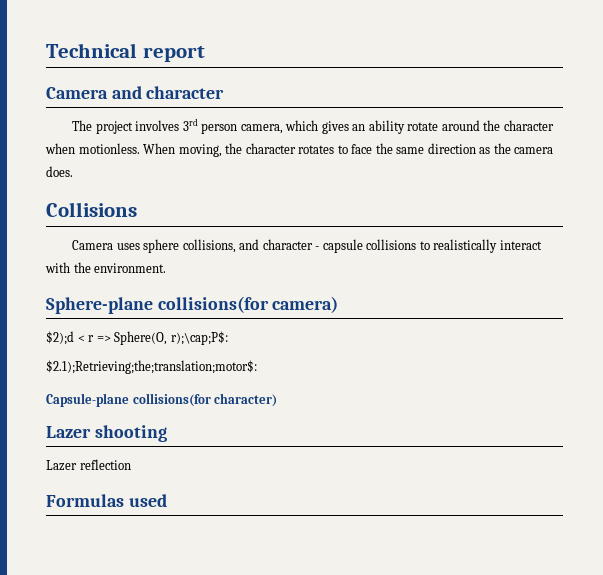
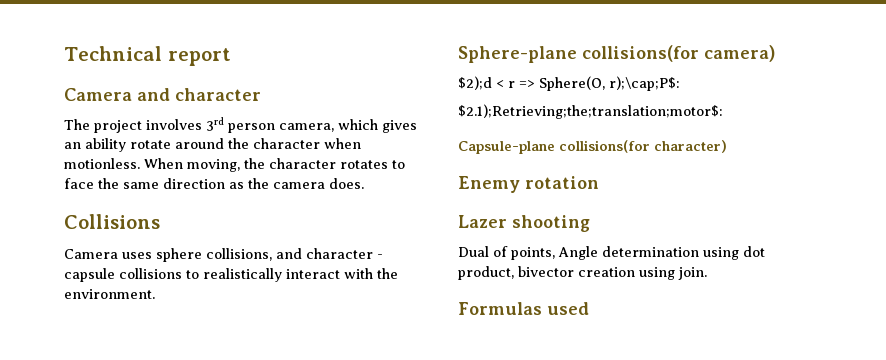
(278, 400) none -> [458,176,599,193] // Enemy rotation
[46,459,131,471] Lazer reflection -> [458,246,765,260] [458,266,707,280] Dual of points, Angle determination using dot product, bivector creation using join.

